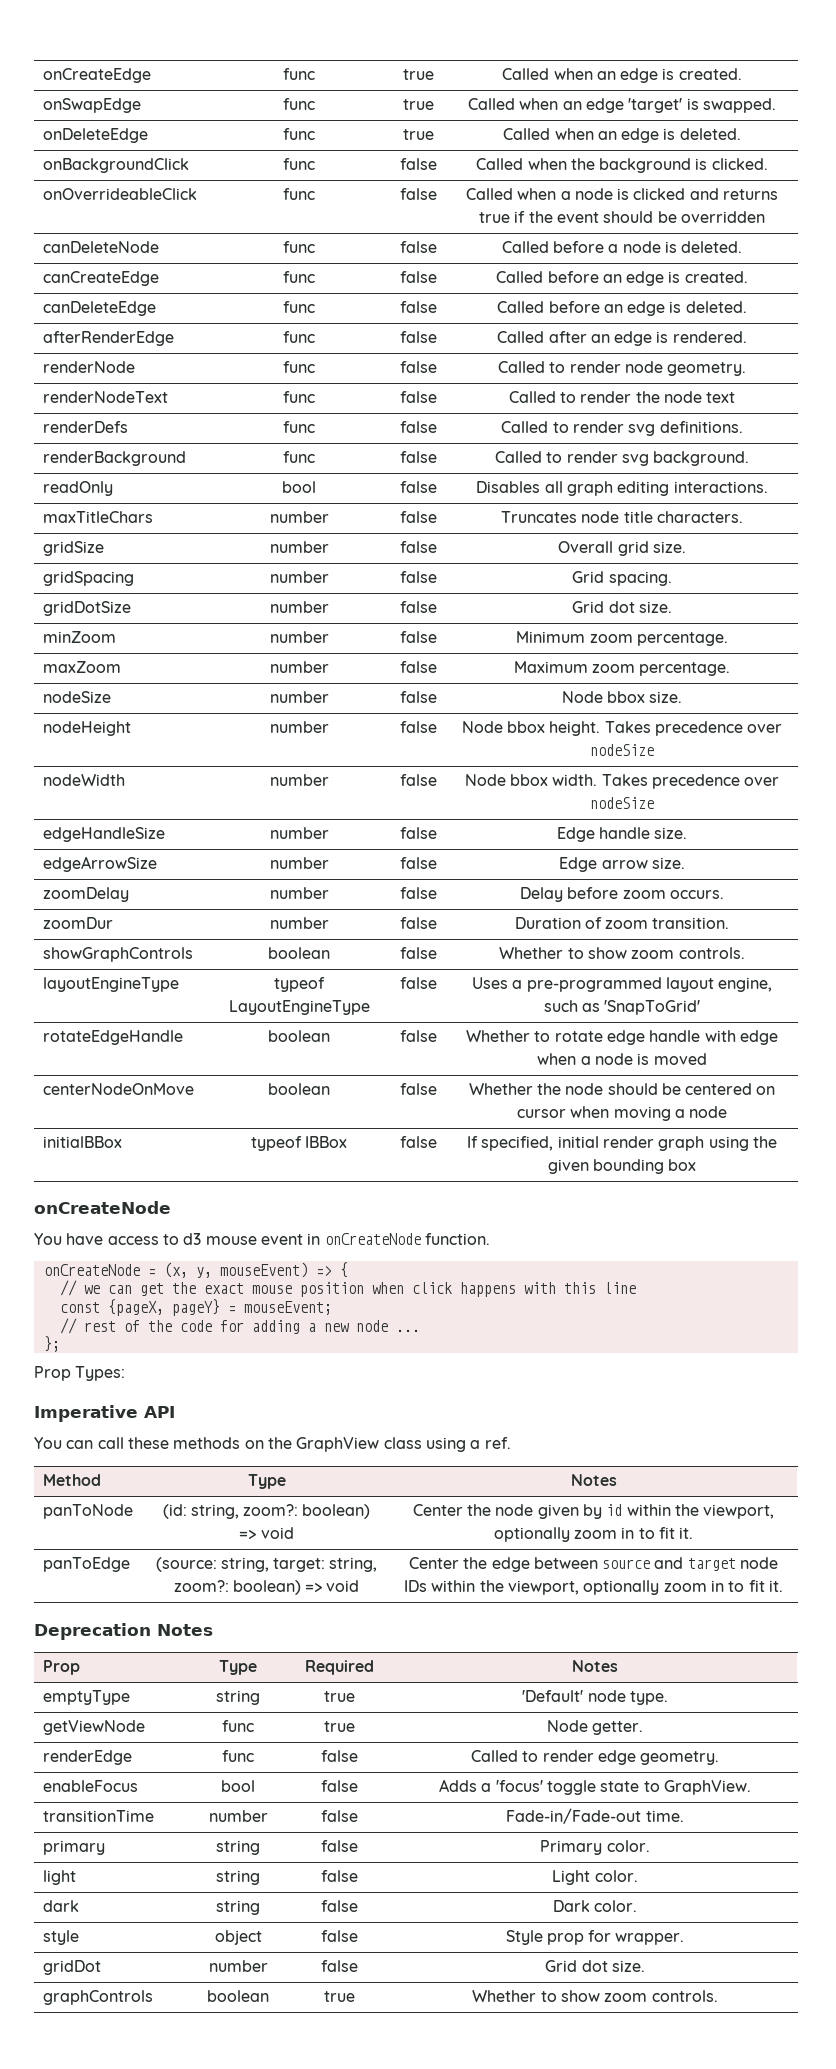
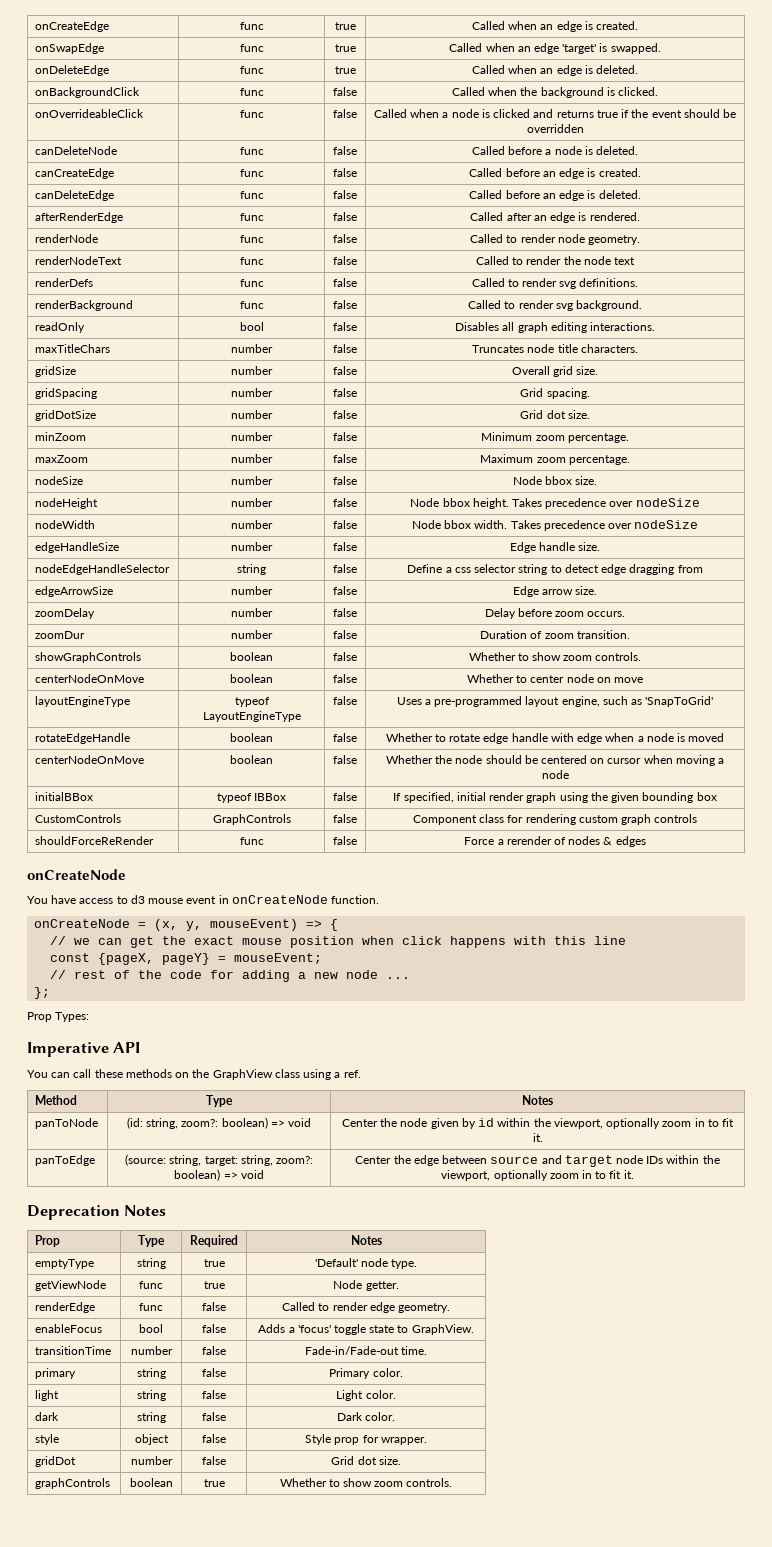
(688, 833) none -> [35,564,171,575] [237,564,266,575] [333,564,357,573] [407,564,703,575] // nodeEdgeHandleSelector | string | false | Define a css selector string to detect edge dragging from
(745, 953) none -> [35,674,145,683] [230,674,273,683] [333,674,357,683] [466,674,644,683] // centerNodeOnMove | boolean | false | Whether to center node on move
(697, 1165) none -> [35,814,122,823] [212,814,291,825] [333,814,357,823] [412,814,698,825] [35,836,155,845] [239,837,264,845] [333,836,357,845] [464,836,646,847] // CustomControls | GraphControls | false | Component class for rendering custom graph controls // shouldForceReRender | func | false | Force a rerender of nodes & edges

